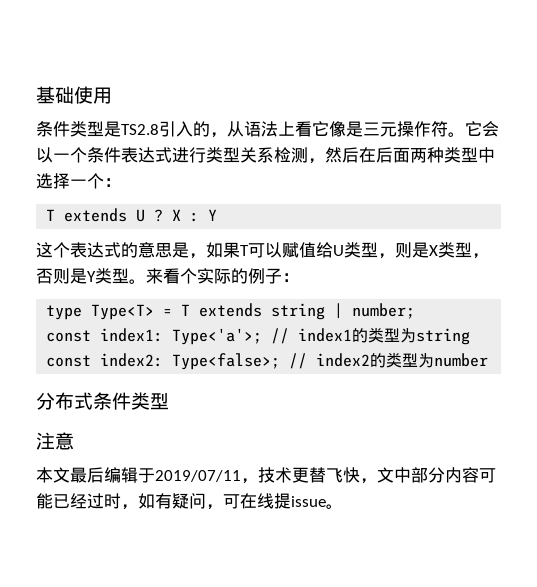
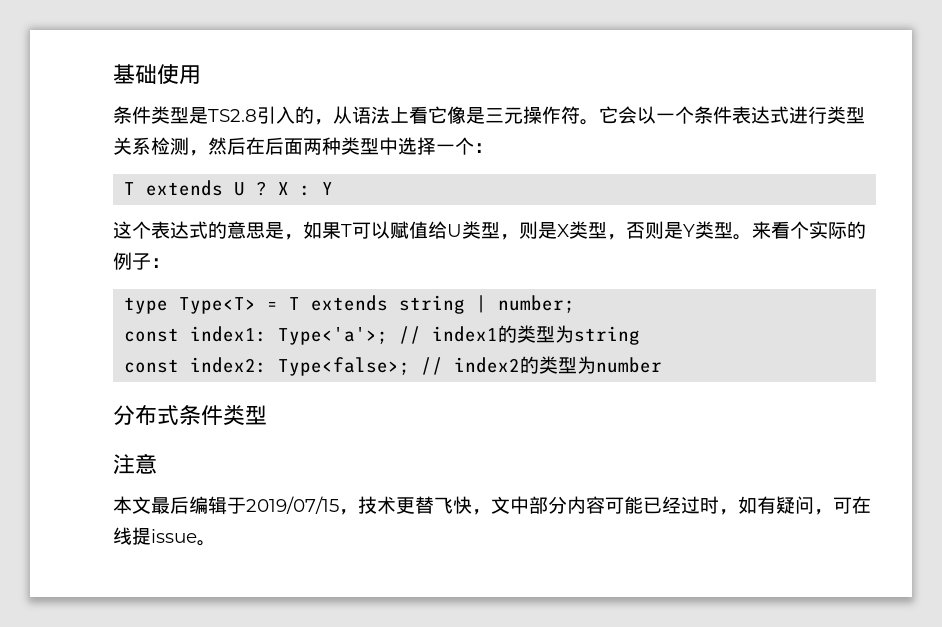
[155,470,241,482] 2019/07/11 -> [246,496,339,514] 2019/07/15

